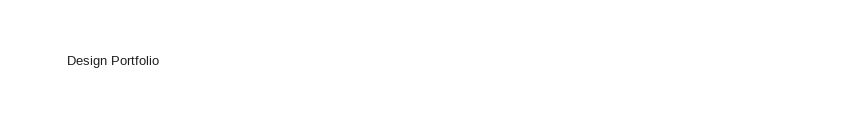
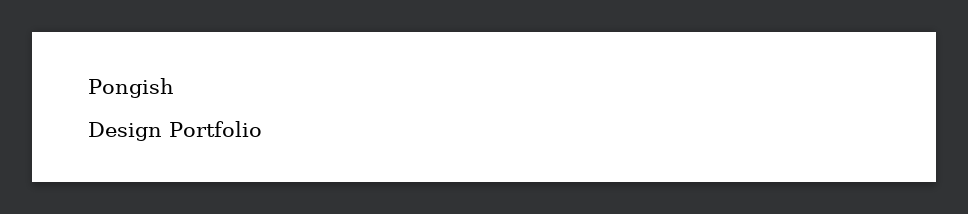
(67, 62) none -> [88,78,174,98] Pongish //

